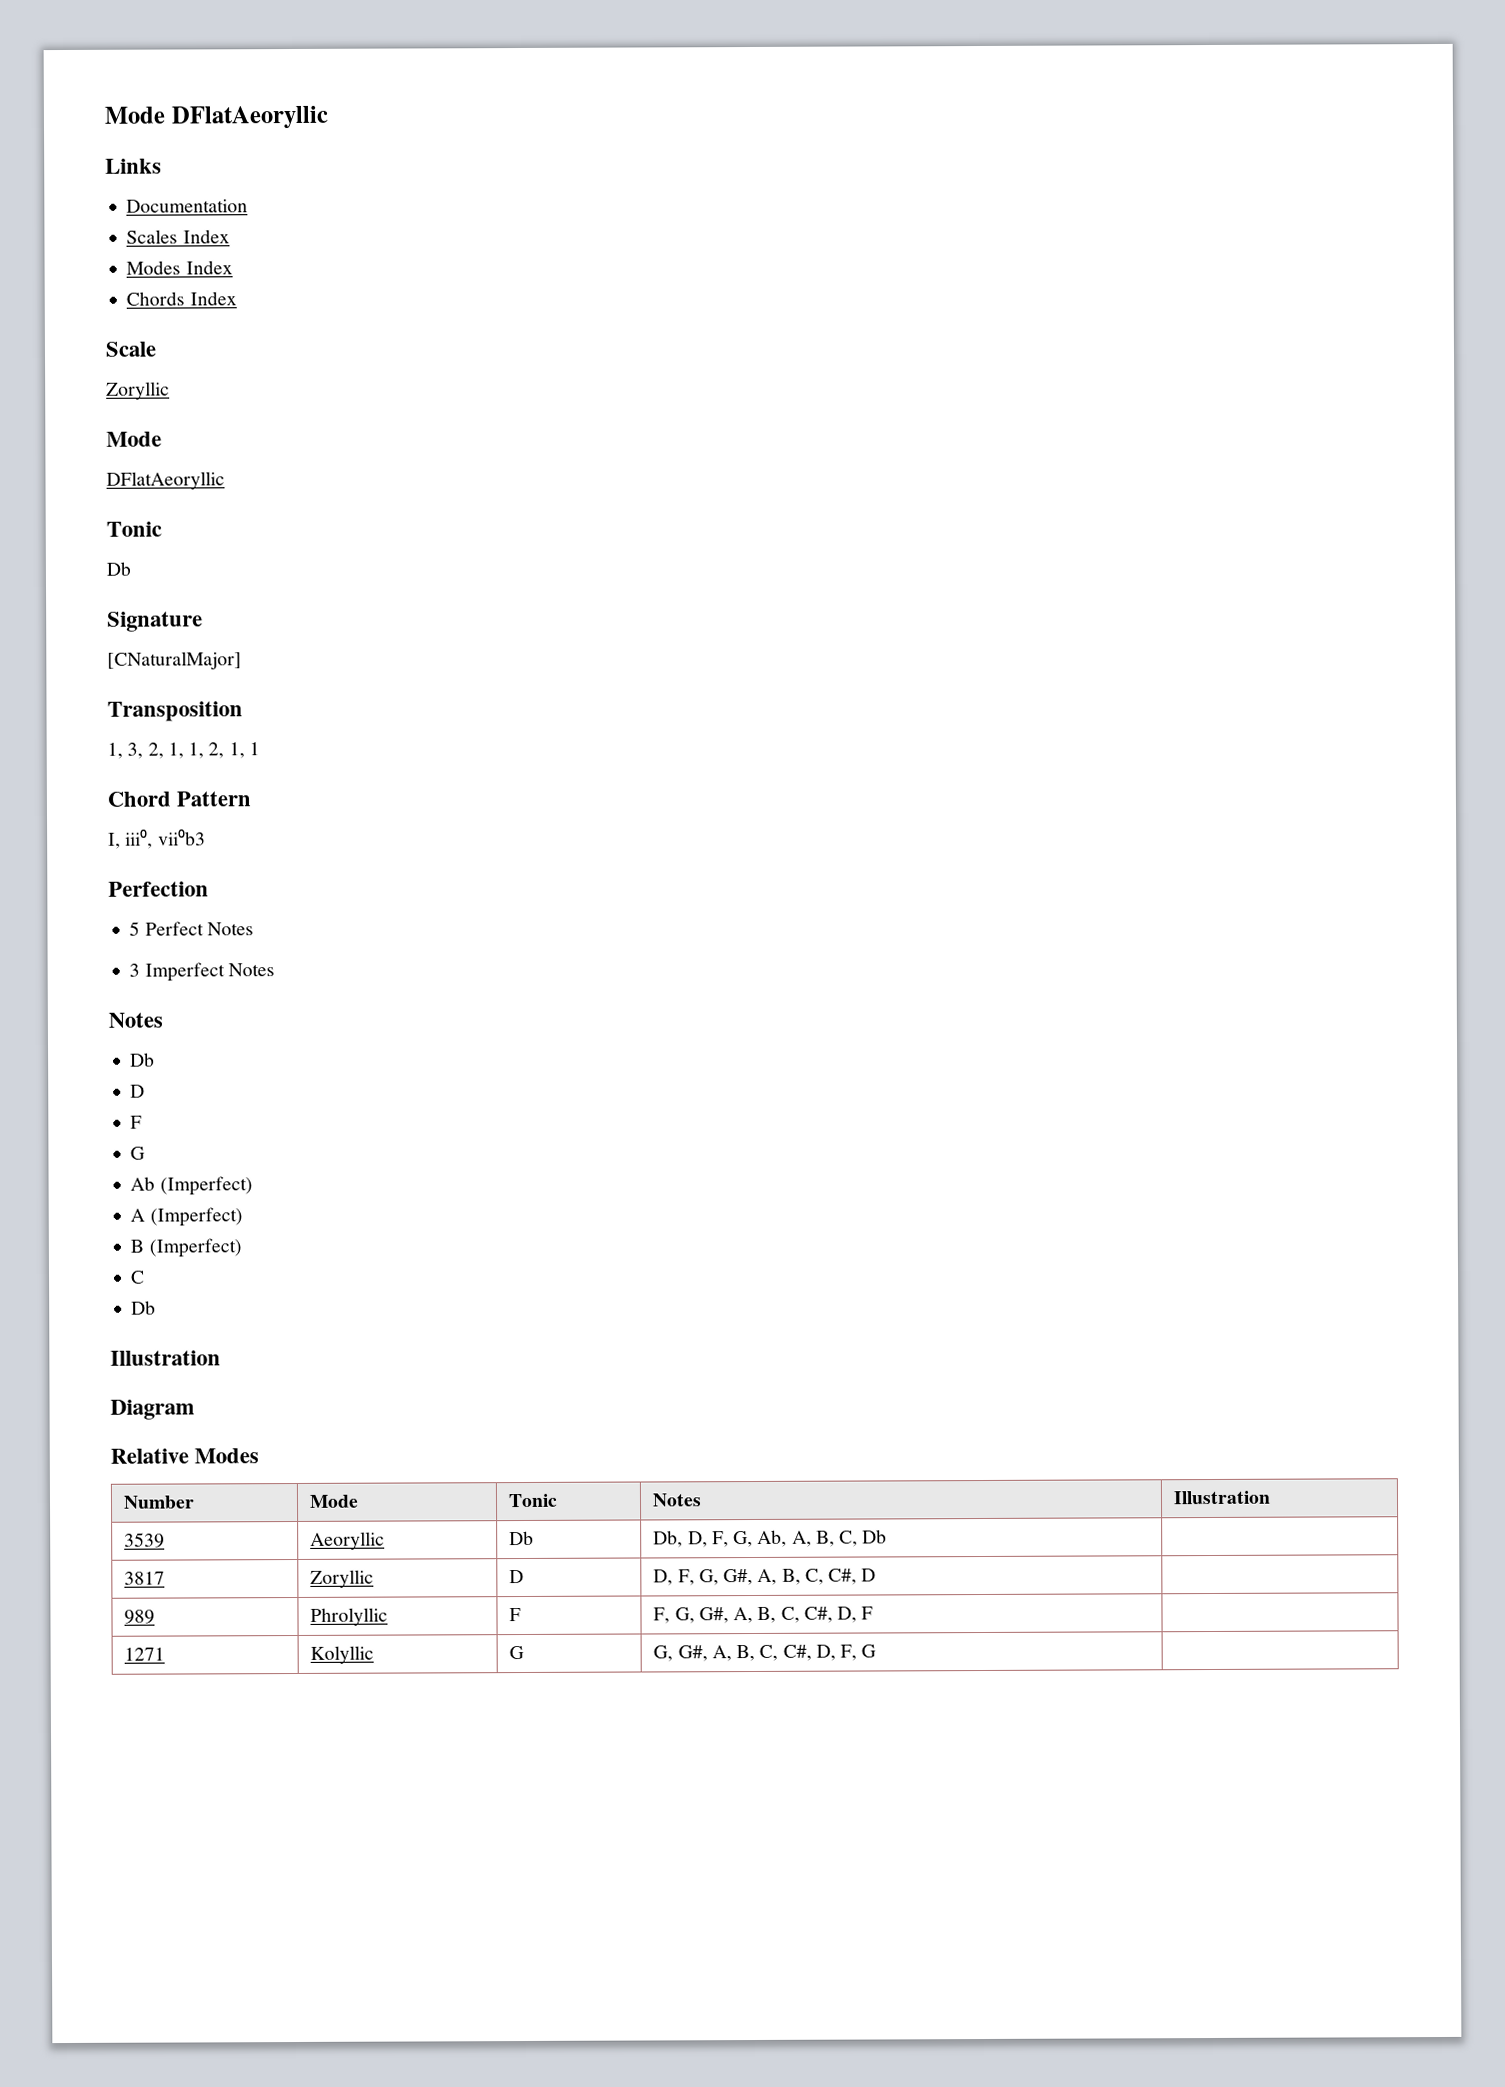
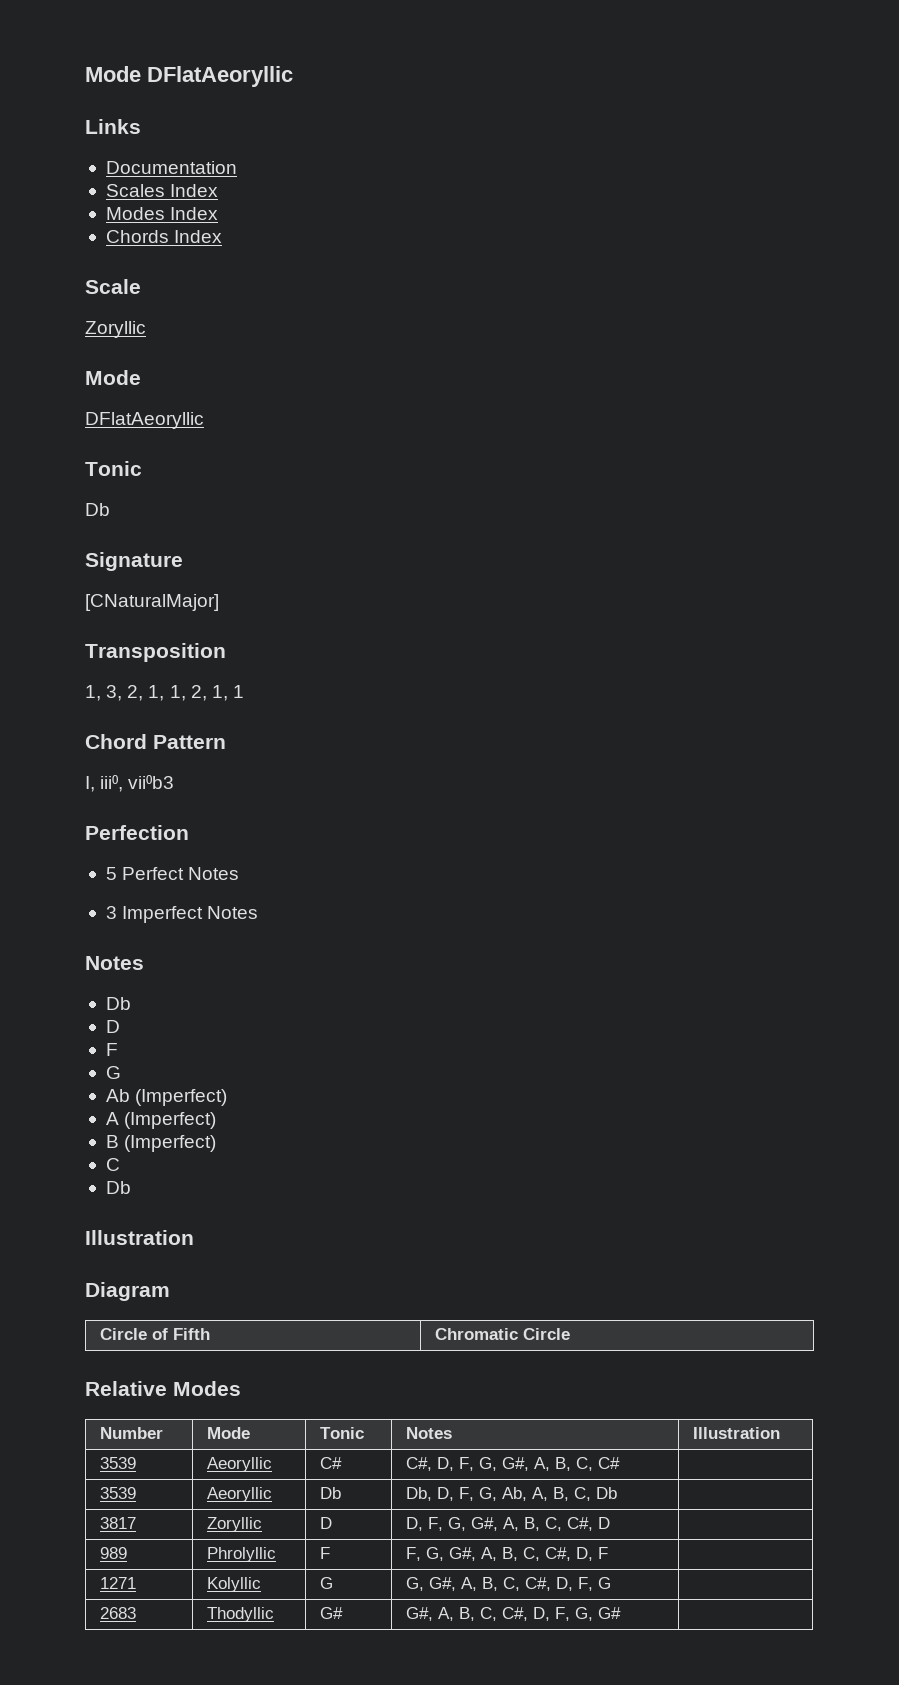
(195, 1409) none -> [100,1328,211,1340] [435,1328,571,1340] // Circle of Fifth | Chromatic Circle
(1272, 1497) none -> [100,1457,137,1469] [207,1457,273,1472] [320,1457,343,1469] [406,1457,621,1471] // 3539 | Aeoryllic | C# | C#, D, F, G, G#, A, B, C, C# |
(877, 1651) none -> [100,1607,137,1619] [207,1607,275,1622] [320,1607,344,1619] [406,1607,622,1621] // 2683 | Thodyllic | G# | G#, A, B, C, C#, D, F, G, G# |

